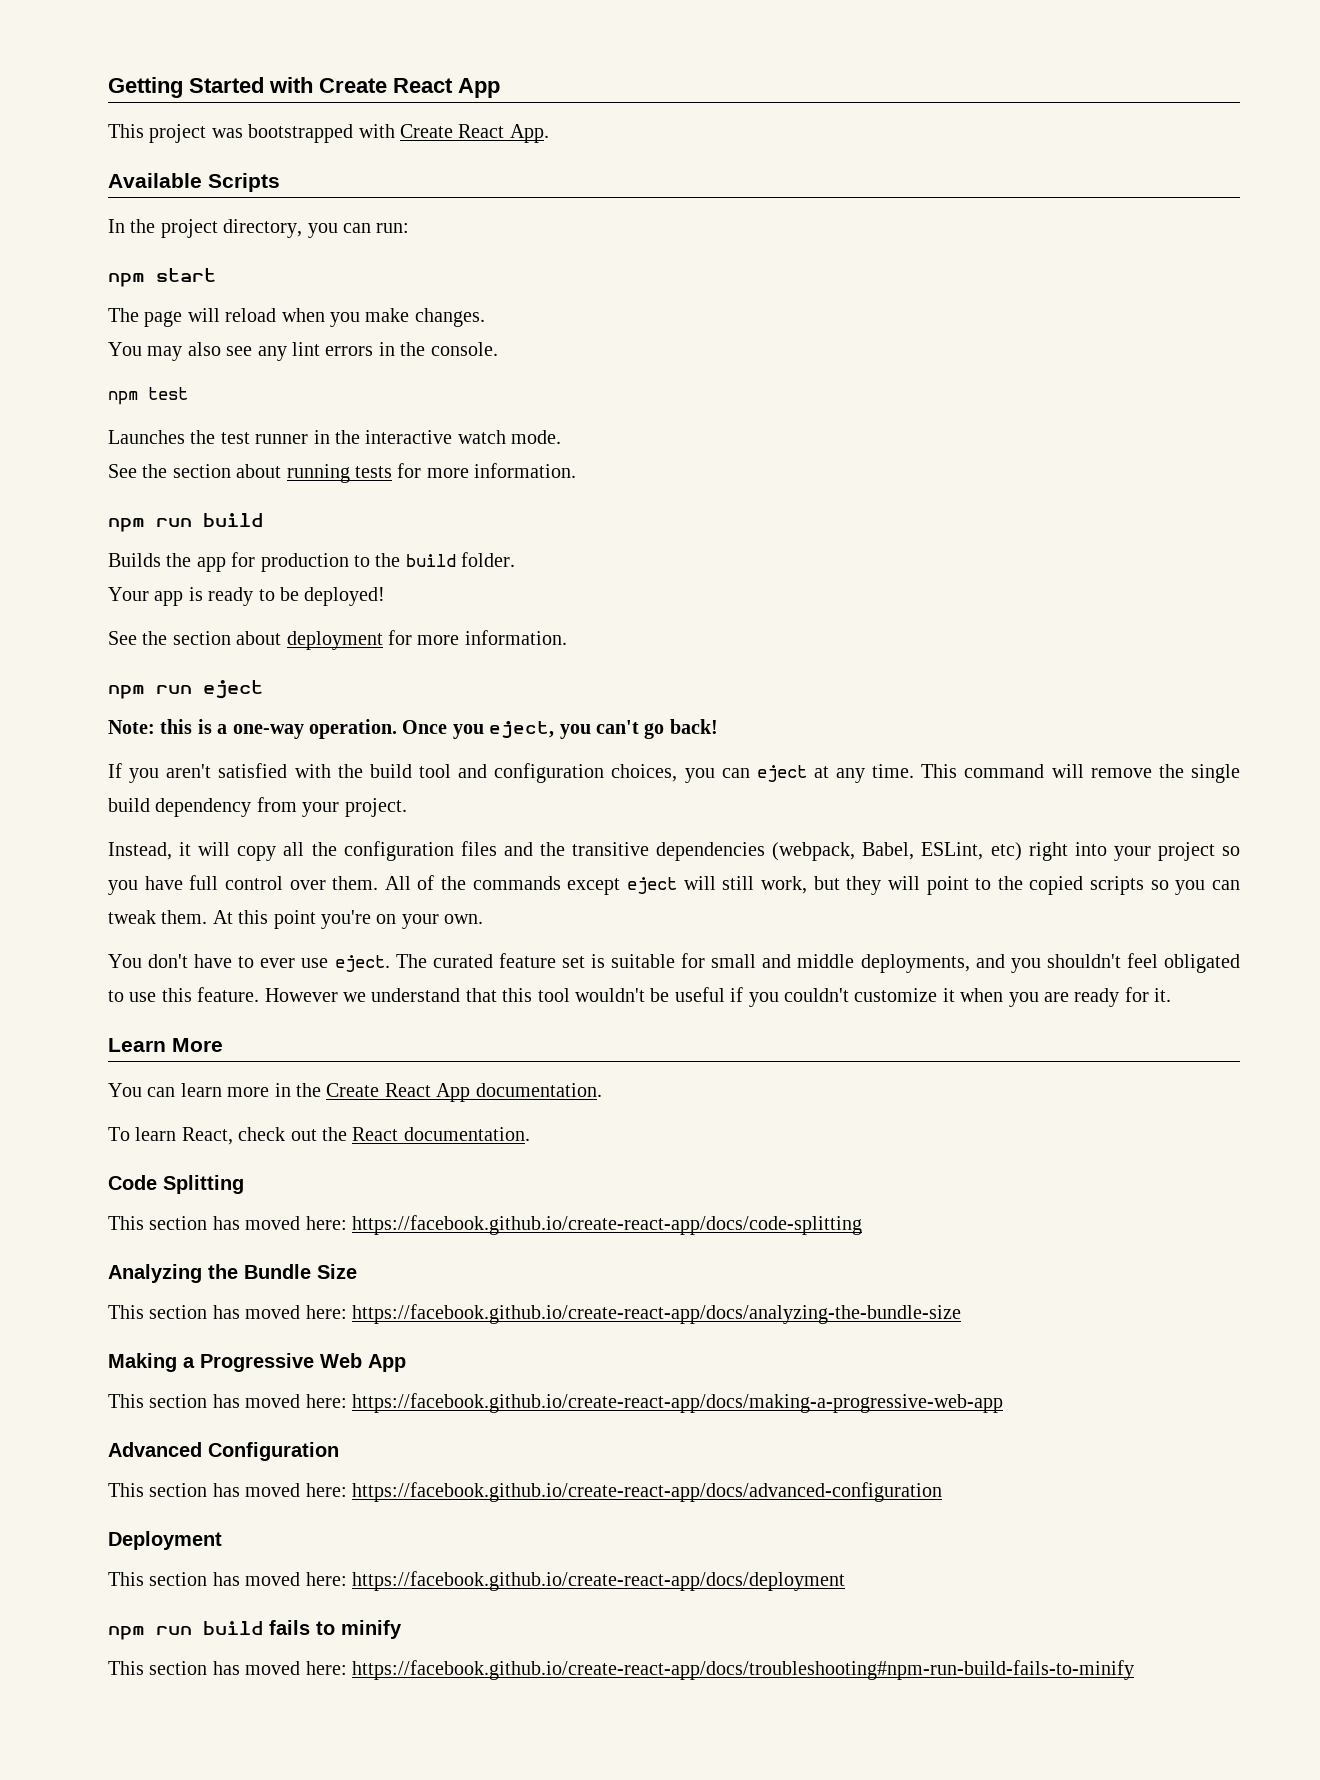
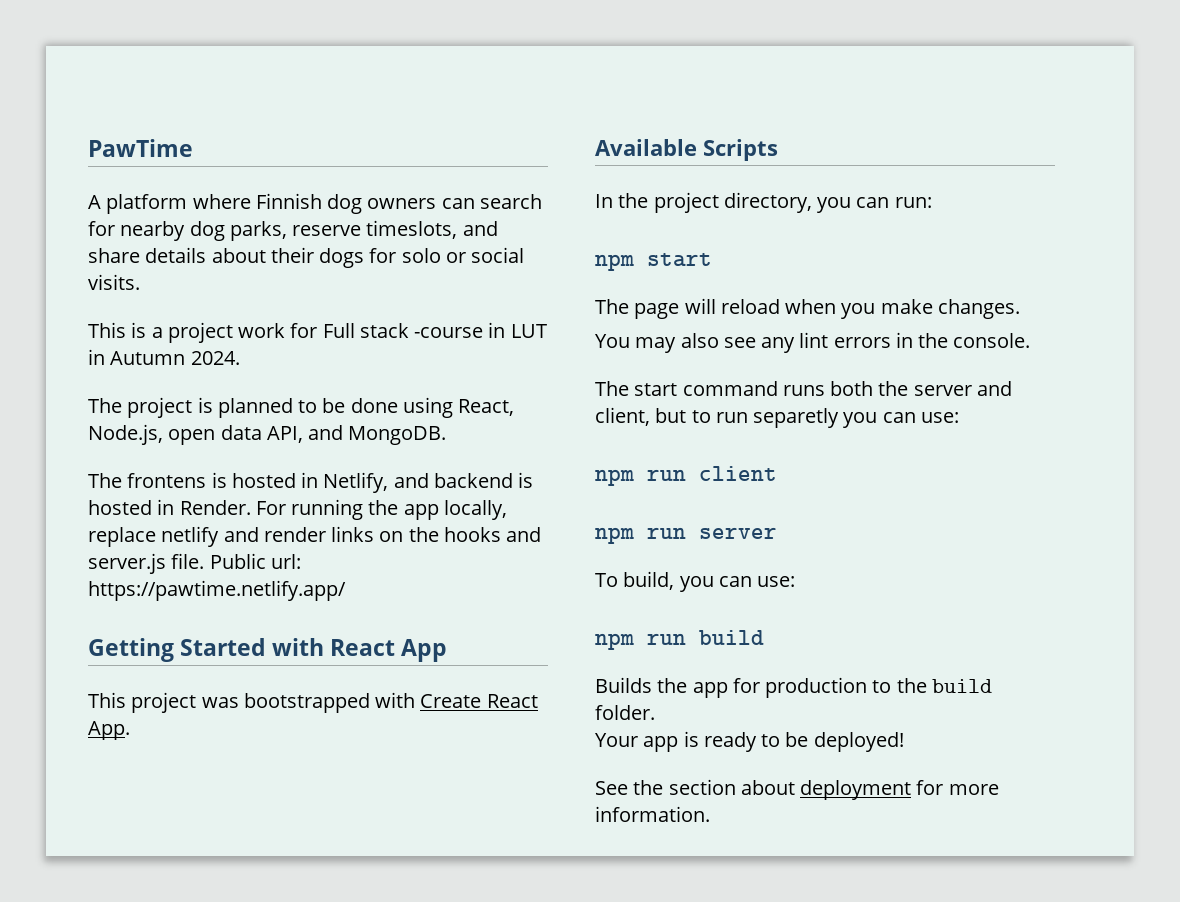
(108, 87) none -> [88,139,193,157] [88,193,542,214] [88,220,498,241] [88,247,525,268] [88,274,140,290] [88,322,547,343] [88,349,240,365] [88,397,515,418] [88,424,447,445] [88,472,534,493] [88,499,507,520] [88,526,542,547] [88,553,301,574] [88,580,346,601] PawTime // A platform where Finnish dog owners can search for nearby dog parks, reserve timeslots, and share details about their dogs for solo or social visits. // This is a project work for Full stack -course in LUT in Autumn 2024. // The project is planned to be done using React, Node.js, open data API, and MongoDB. // The frontens is hosted in Netlify, and backend is hosted in Render. For running the app locally, replace netlify and render links on the hooks and server.js file. Public url: https://pawtime.netlify.app/ //
[319,78,387,93] Create -> (325, 647) none
[108,387,188,405] [108,430,562,444] [108,463,577,483] npm test // Launches the test runner in the interactive watch mode. // See the section about running tests for more information. -> [595,381,1012,396] [595,407,959,428] [595,466,777,486] [595,527,777,544] [595,571,796,592] The start command runs both the server and client, but to run separetly you can use: // npm run client // npm run server // To build, you can use:
[108,680,263,699] [108,719,718,739] [108,763,1240,783] [108,797,407,817] [108,841,1240,861] [108,875,1240,895] [108,910,484,929] [108,953,1241,973] [108,987,1172,1007] [108,1038,223,1052] [108,1083,602,1102] [108,1127,530,1145] [108,1175,244,1194] [108,1215,862,1235] [108,1264,357,1283] [108,1304,961,1324] [108,1353,406,1372] [108,1393,1003,1413] [108,1442,339,1461] [108,1482,942,1502] [108,1531,222,1550] [108,1571,845,1591] [108,1620,402,1640] [108,1660,1134,1680] // npm run eject // Note: this is a one-way operation. Once you eject, you can't go back! // If you aren't satisfied with the build tool and configuration choices, you can eject at any time. This command will remove the single build dependency from your project. // Instead, it will copy all the configuration files and the transitive dependencies (webpack, Babel, ESLint, etc) right into your project so you have full control over them. All of the commands except eject will still work, but they will point to the copied scripts so you can tweak them. At this point you're on your own. // You don't have to ever use eject. The curated feature set is suitable for small and middle deployments, and you shouldn't feel obligated to use this feature. However we understand that this tool wouldn't be useful if you couldn't customize it when you are ready for it. // Learn More // You can learn more in the Create React App documentation. // To learn React, check out the React documentation. // Code Splitting // This section has moved here: https://facebook.github.io/create-react-app/docs/code-splitting // Analyzing the Bundle Size // This section has moved here: https://facebook.github.io/create-react-app/docs/analyzing-the-bundle-size // Making a Progressive Web App // This section has moved here: https://facebook.github.io/create-react-app/docs/making-a-progressive-web-app // Advanced Configuration // This section has moved here: https://facebook.github.io/create-react-app/docs/advanced-configuration // Deployment // This section has moved here: https://facebook.github.io/create-react-app/docs/deployment // npm run build fails to minify // This section has moved here: https://facebook.github.io/create-react-app/docs/troubleshooting#npm-run-build-fails-to-minify -> (710, 814) none

